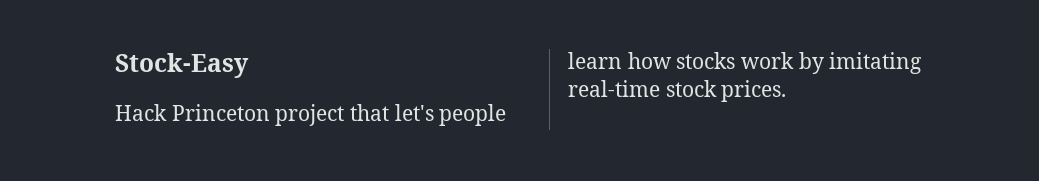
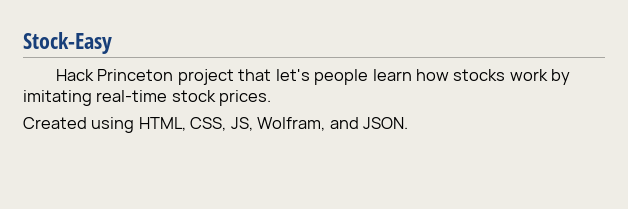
(787, 91) none -> [23,117,409,133] // Created using HTML, CSS, JS, Wolfram, and JSON.

